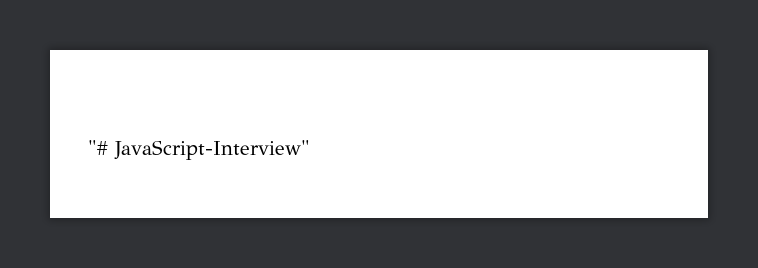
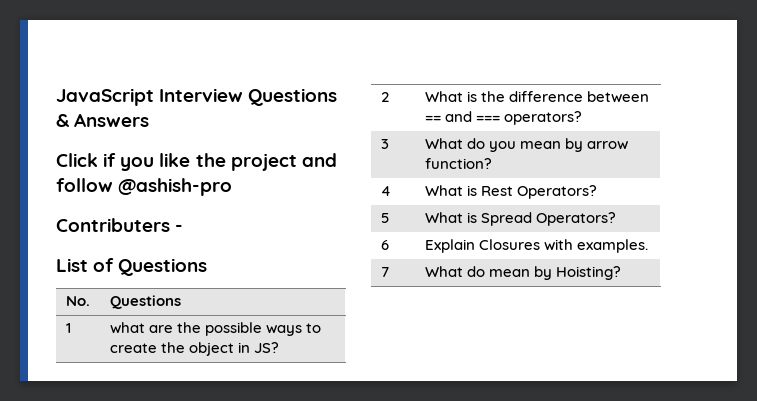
[88,140,310,160] "# JavaScript-Interview" -> [56,88,338,106] [56,113,150,127] [56,153,337,171] [56,178,233,196] [56,218,184,232] [56,258,208,276] [65,296,90,306] [109,295,181,309] [65,323,71,333] [109,322,322,336] [109,342,280,356] [380,92,389,102] [424,91,650,103] [424,111,583,125] [380,139,389,149] [424,138,629,152] [424,158,492,169] [380,186,391,196] [424,185,598,199] [380,213,390,223] [424,212,617,226] [380,240,389,250] [424,239,649,253] [380,267,389,277] [424,266,622,280] JavaScript Interview Questions & Answers // Click if you like the project and follow @ashish-pro // Contributers - // List of Questions // No. | Questions // 1 | what are the possible ways to create the object in JS? // 2 | What is the difference between == and === operators? // 3 | What do you mean by arrow function? // 4 | What is Rest Operators? // 5 | What is Spread Operators? // 6 | Explain Closures with examples. // 7 | What do mean by Hoisting?

